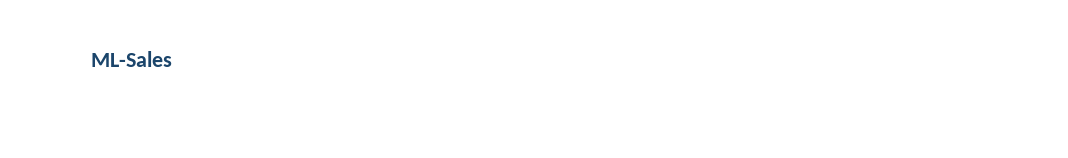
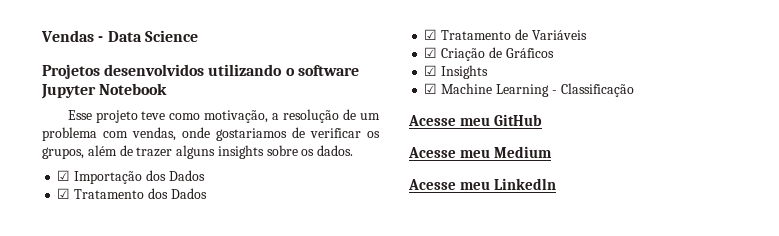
[91,51,172,67] ML-Sales -> [41,30,198,42] [42,64,359,79] [41,83,168,99] [67,109,380,123] [42,127,380,141] [42,145,354,159] [57,170,205,184] [57,188,207,199] [424,29,587,40] [424,47,554,61] [424,65,489,79] [424,83,634,97] [408,114,542,126] [408,146,552,158] [408,178,556,190] Vendas - Data Science // Projetos desenvolvidos utilizando o software Jupyter Notebook // Esse projeto teve como motivação, a resolução de um problema com vendas, onde gostariamos de verificar os grupos, além de trazer alguns insights sobre os dados. // ☑ Importação dos Dados // ☑ Tratamento dos Dados // ☑ Tratamento de Variáveis // ☑ Criação de Gráficos // ☑ Insights // ☑ Machine Learning - Classificação // Acesse meu GitHub // Acesse meu Medium // Acesse meu Linkedln

